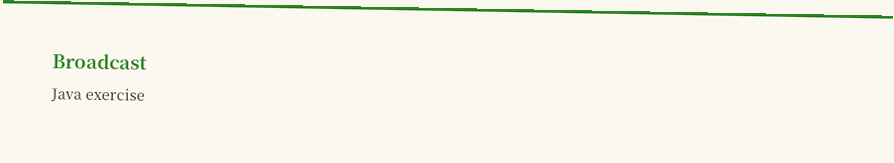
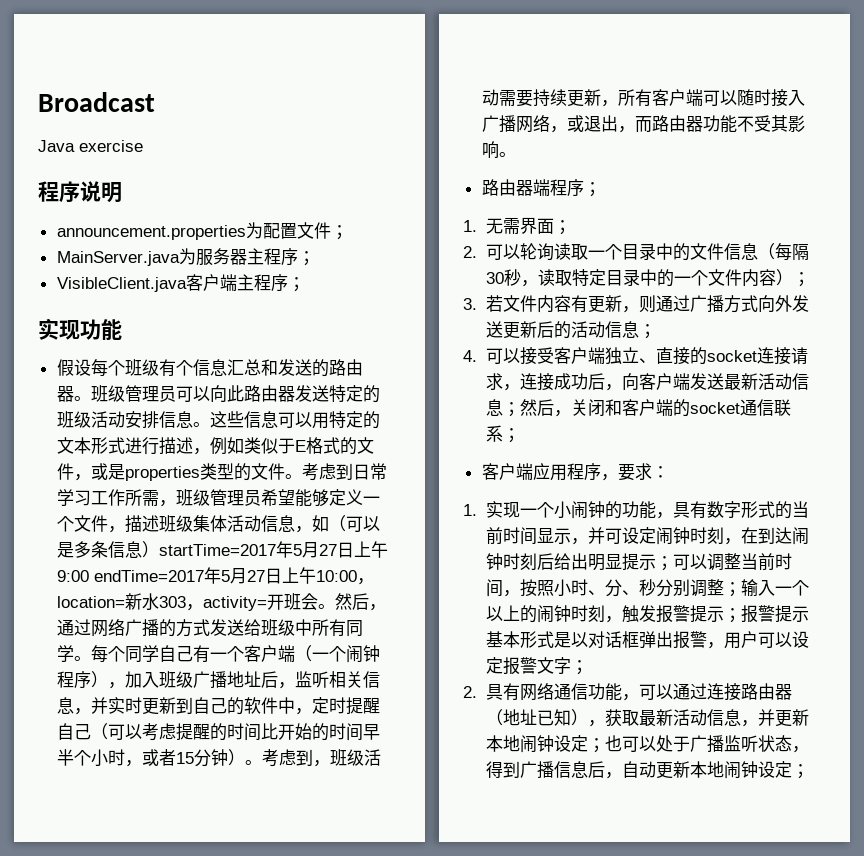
(145, 94) none -> [38,181,122,203] [56,222,348,240] [56,248,315,266] [56,274,305,292] [38,318,122,340] [56,359,363,377] [56,385,380,403] [56,411,380,429] [56,437,374,455] [56,463,387,481] [56,489,380,507] [56,515,380,533] [56,541,388,558] [56,567,374,585] [56,593,386,611] [56,619,363,637] [56,645,380,663] [56,671,380,689] [56,697,380,715] [56,723,380,741] [56,749,381,767] [481,89,805,107] [481,115,805,133] [481,141,516,159] [481,179,601,197] [463,217,572,235] [463,243,810,261] [486,269,811,287] [463,295,810,313] [486,321,657,339] [463,347,809,365] [486,373,810,391] [486,399,792,417] [486,425,521,443] [481,463,669,481] [463,501,810,519] [486,527,810,545] [486,553,793,571] [486,579,810,597] [486,605,810,623] [486,631,810,649] [486,657,589,675] [463,683,793,701] [486,709,810,727] [486,735,810,753] [486,761,810,779] // 程序说明 // announcement.properties为配置文件； // MainServer.java为服务器主程序； // VisibleClient.java客户端主程序； // 实现功能 // 假设每个班级有个信息汇总和发送的路由器。班级管理员可以向此路由器发送特定的班级活动安排信息。这些信息可以用特定的文本形式进行描述，例如类似于E格式的文件，或是properties类型的文件。考虑到日常学习工作所需，班级管理员希望能够定义一个文件，描述班级集体活动信息，如（可以是多条信息）startTime=2017年5月27日上午9:00 endTime=2017年5月27日上午10:00，location=新水303，activity=开班会。然后，通过网络广播的方式发送给班级中所有同学。每个同学自己有一个客户端（一个闹钟程序），加入班级广播地址后，监听相关信息，并实时更新到自己的软件中，定时提醒自己（可以考虑提醒的时间比开始的时间早半个小时，或者15分钟）。考虑到，班级活动需要持续更新，所有客户端可以随时接入广播网络，或退出，而路由器功能不受其影响。 // 路由器端程序； // 1.无需界面； // 2.可以轮询读取一个目录中的文件信息（每隔30秒，读取特定目录中的一个文件内容）； // 3.若文件内容有更新，则通过广播方式向外发送更新后的活动信息； // 4.可以接受客户端独立、直接的socket连接请求，连接成功后，向客户端发送最新活动信息；然后，关闭和客户端的socket通信联系； // 客户端应用程序，要求： // 1.实现一个小闹钟的功能，具有数字形式的当前时间显示，并可设定闹钟时刻，在到达闹钟时刻后给出明显提示；可以调整当前时间，按照小时、分、秒分别调整；输入一个以上的闹钟时刻，触发报警提示；报警提示基本形式是以对话框弹出报警，用户可以设定报警文字； // 2.具有网络通信功能，可以通过连接路由器（地址已知），获取最新活动信息，并更新本地闹钟设定；也可以处于广播监听状态，得到广播信息后，自动更新本地闹钟设定；

